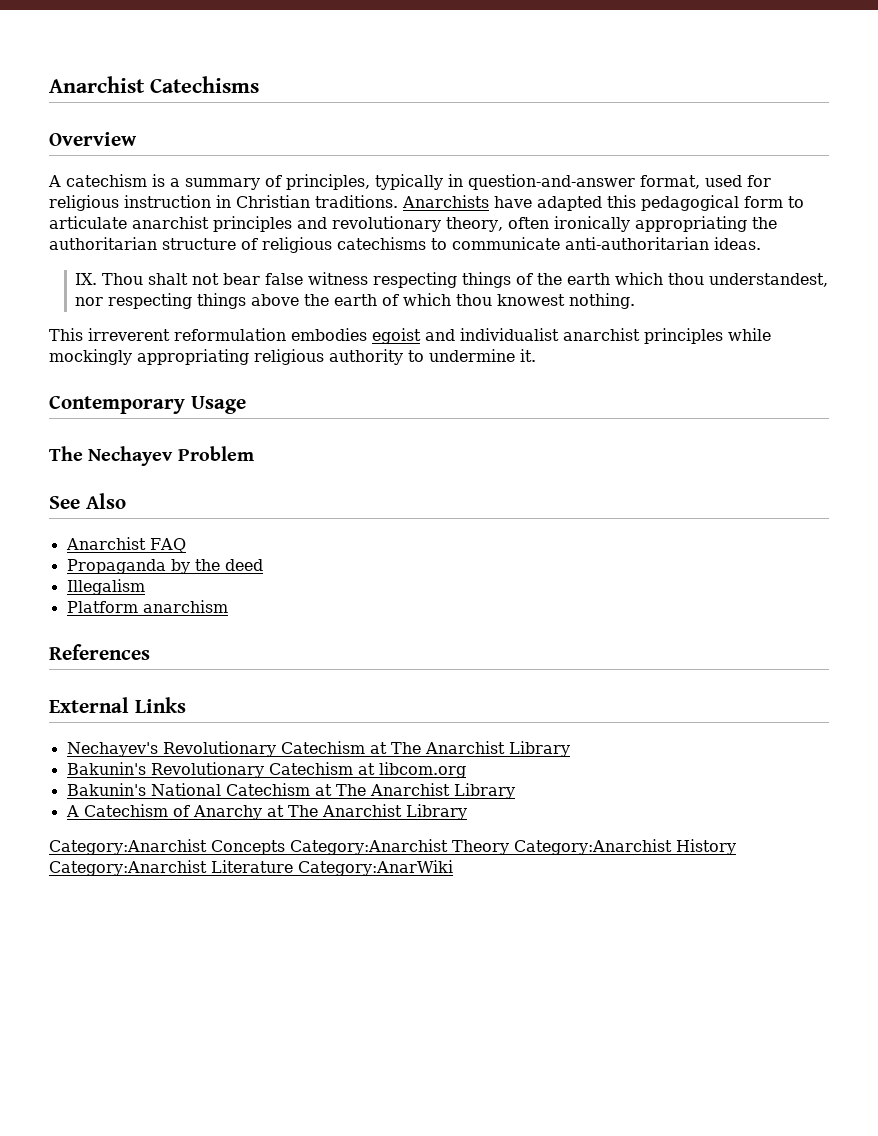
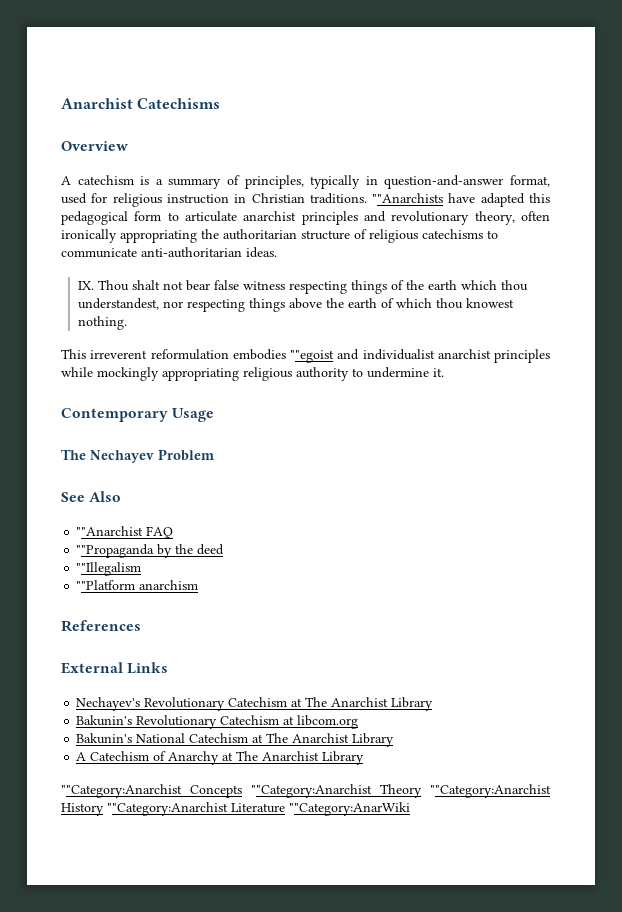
[402,195,489,208] Anarchists -> [372,193,444,203] ""Anarchists
[372,328,421,344] egoist -> [290,350,334,363] ""egoist
[65,537,146,550] Anarchist -> [76,526,144,536] ""Anarchist
[66,559,166,574] Propaganda -> [76,544,155,558] ""Propaganda
[66,579,145,595] [66,601,138,613] Illegalism // Platform -> [76,562,142,576] [76,580,136,590] ""Illegalism // ""Platform
[49,839,736,855] [49,860,453,876] Category:Anarchist Concepts Category:Anarchist Theory Category:Anarchist History Category:Anarchist Literature Category:AnarWiki -> [61,784,551,798] [61,802,410,816] ""Category:Anarchist Concepts ""Category:Anarchist Theory ""Category:Anarchist History ""Category:Anarchist Literature ""Category:AnarWiki

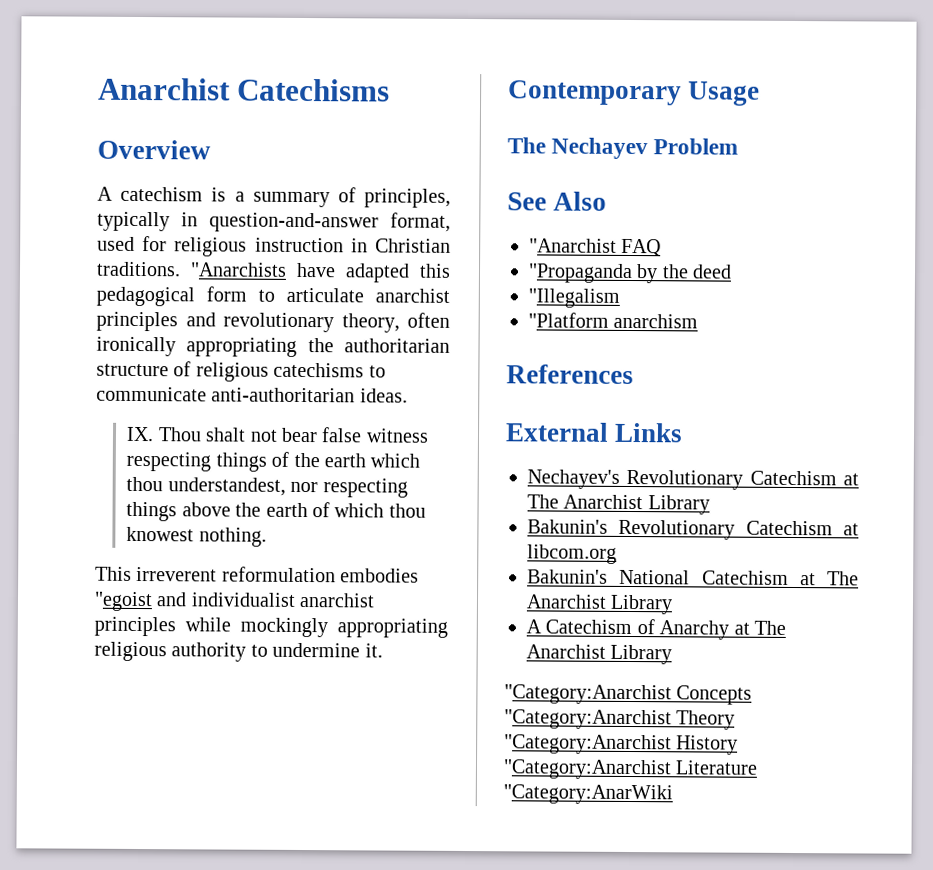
[372,193,444,203] ""Anarchists -> [190,262,287,277] "Anarchists
[290,350,334,363] ""egoist -> [94,591,153,612] "egoist
[76,526,144,536] ""Anarchist -> [529,238,617,253] "Anarchist
[76,544,155,558] ""Propaganda -> [528,263,633,284] "Propaganda
[76,562,142,576] [76,580,136,590] ""Illegalism // ""Platform -> [528,288,620,308] [528,312,609,328] "Illegalism // "Platform
[61,784,551,798] [61,802,410,816] ""Category:Anarchist Concepts ""Category:Anarchist Theory ""Category:Anarchist History ""Category:Anarchist Literature ""Category:AnarWiki -> [504,684,753,705] [504,709,736,730] [504,734,739,755] [503,759,759,780] [503,784,673,805] "Category:Anarchist Concepts "Category:Anarchist Theory "Category:Anarchist History "Category:Anarchist Literature "Category:AnarWiki

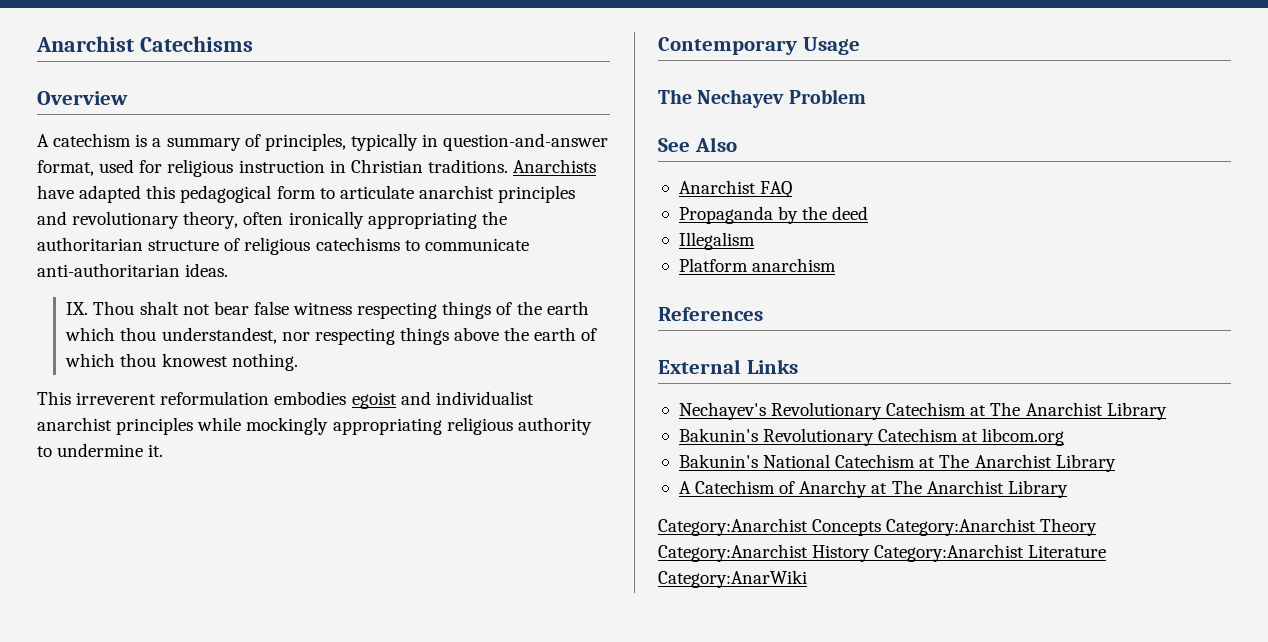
[190,262,287,277] "Anarchists -> [513,159,597,173] Anarchists
[94,591,153,612] "egoist -> [351,392,397,409] egoist
[529,238,617,253] "Anarchist -> [678,180,756,194] Anarchist
[528,263,633,284] "Propaganda -> [678,206,773,224] Propaganda
[528,288,620,308] [528,312,609,328] "Illegalism // "Platform -> [678,232,755,250] [678,258,748,272] Illegalism // Platform
[504,684,753,705] [504,709,736,730] [504,734,739,755] [503,759,759,780] [503,784,673,805] "Category:Anarchist Concepts "Category:Anarchist Theory "Category:Anarchist History "Category:Anarchist Literature "Category:AnarWiki -> [658,518,1098,536] [658,544,1107,562] [658,570,807,588] Category:Anarchist Concepts Category:Anarchist Theory Category:Anarchist History Category:Anarchist Literature Category:AnarWiki

